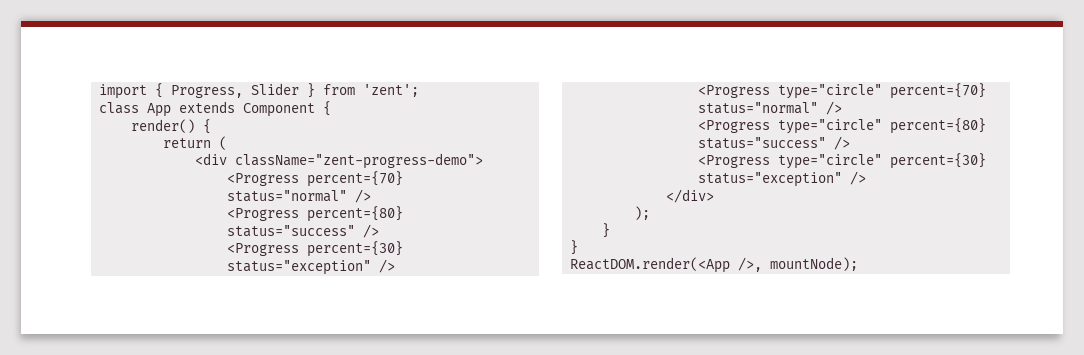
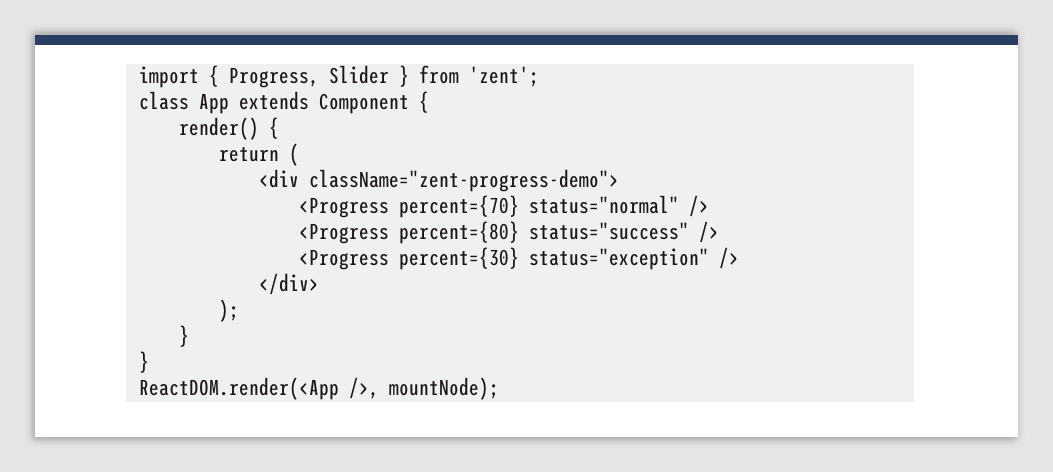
[698,83,987,99] [698,101,843,115] [698,118,987,134] [698,136,851,150] [698,153,987,169] [698,171,867,187] // <Progress type="circle" percent={70} status="normal" /> // <Progress type="circle" percent={80} status="success" /> // <Progress type="circle" percent={30} status="exception" /> -> (739, 258) none

